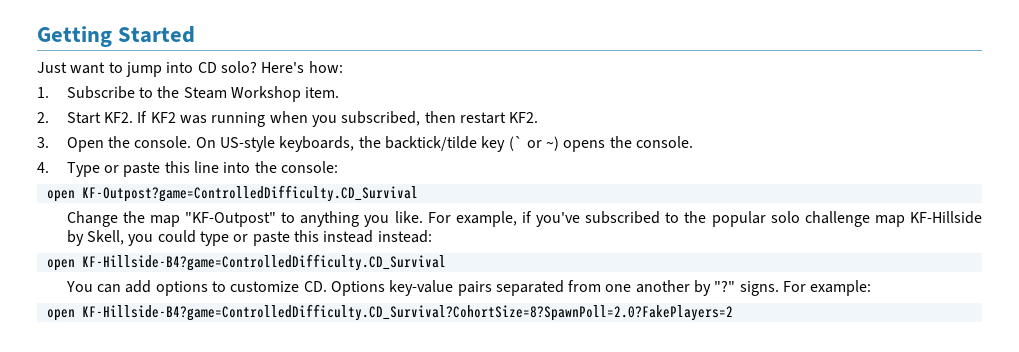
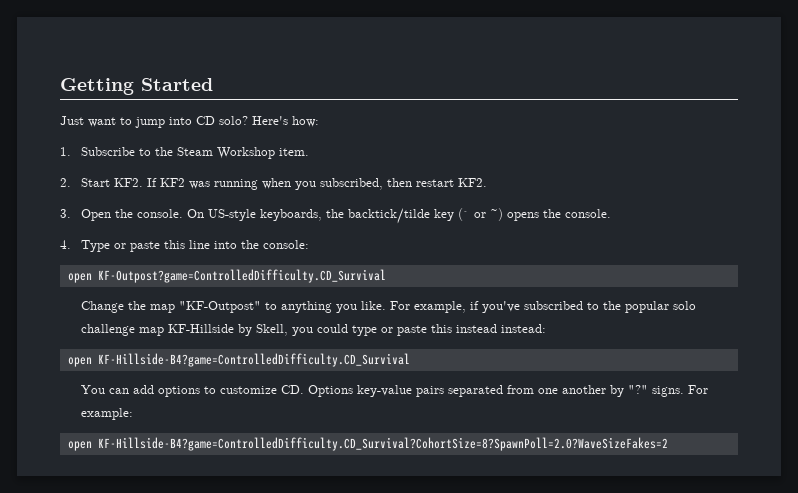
[81,304,733,321] KF-Hillside-B4?game=ControlledDifficulty.CD_Survival?CohortSize=8?SpawnPoll=2.0?FakePlayers=2 -> [97,437,668,451] KF-Hillside-B4?game=ControlledDifficulty.CD_Survival?CohortSize=8?SpawnPoll=2.0?WaveSizeFakes=2

